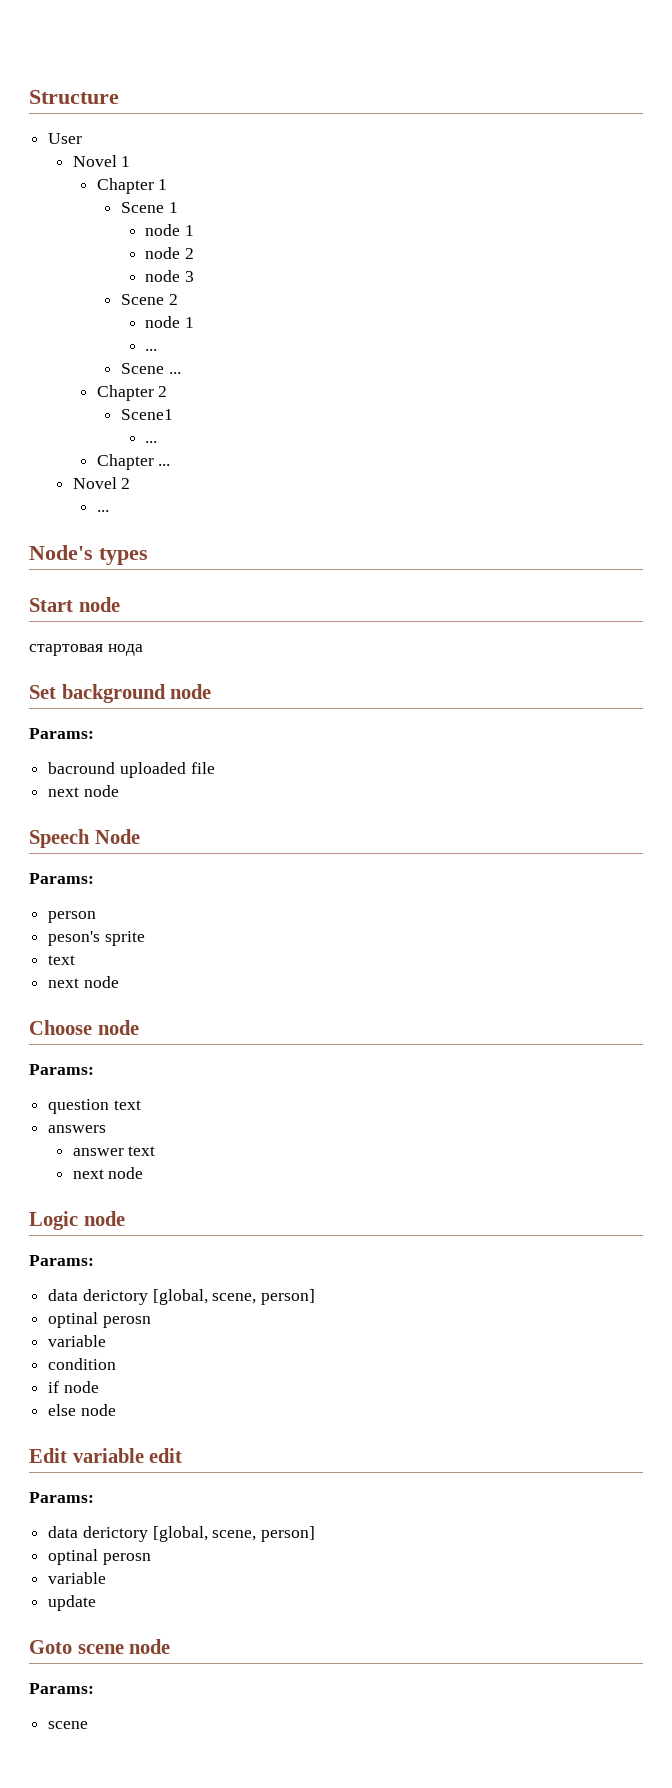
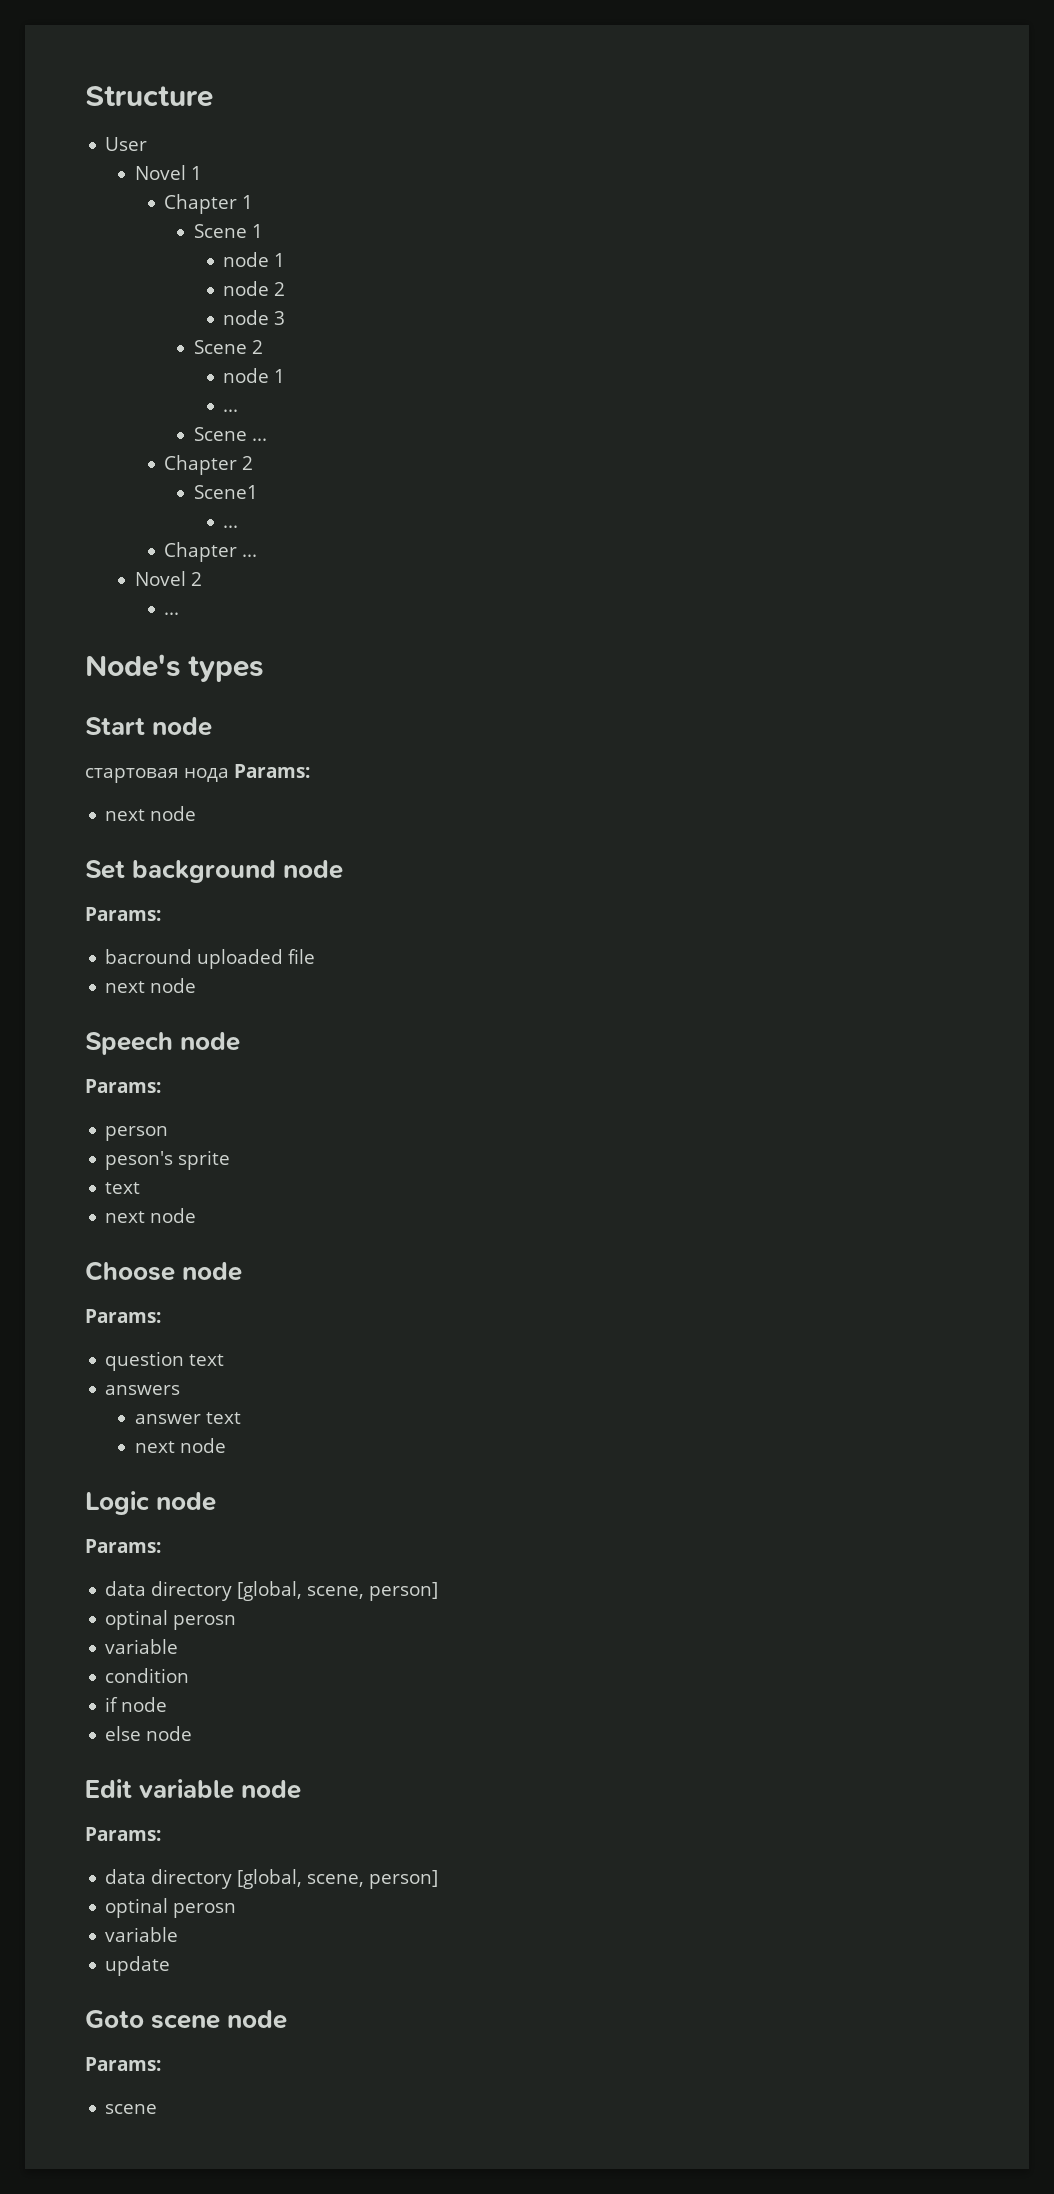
(143, 650) none -> [234,764,310,778] [105,806,197,821] Params: // next node
[94,829,140,844] Node -> [180,1032,241,1051] node
[82,1289,148,1305] derictory -> [151,1581,233,1601] directory
[149,1448,183,1463] [29,1492,94,1503] [48,1526,148,1542] edit // Params: // data derictory -> [241,1780,302,1799] [85,1827,161,1841] [105,1869,233,1889] node // Params: // data directory

